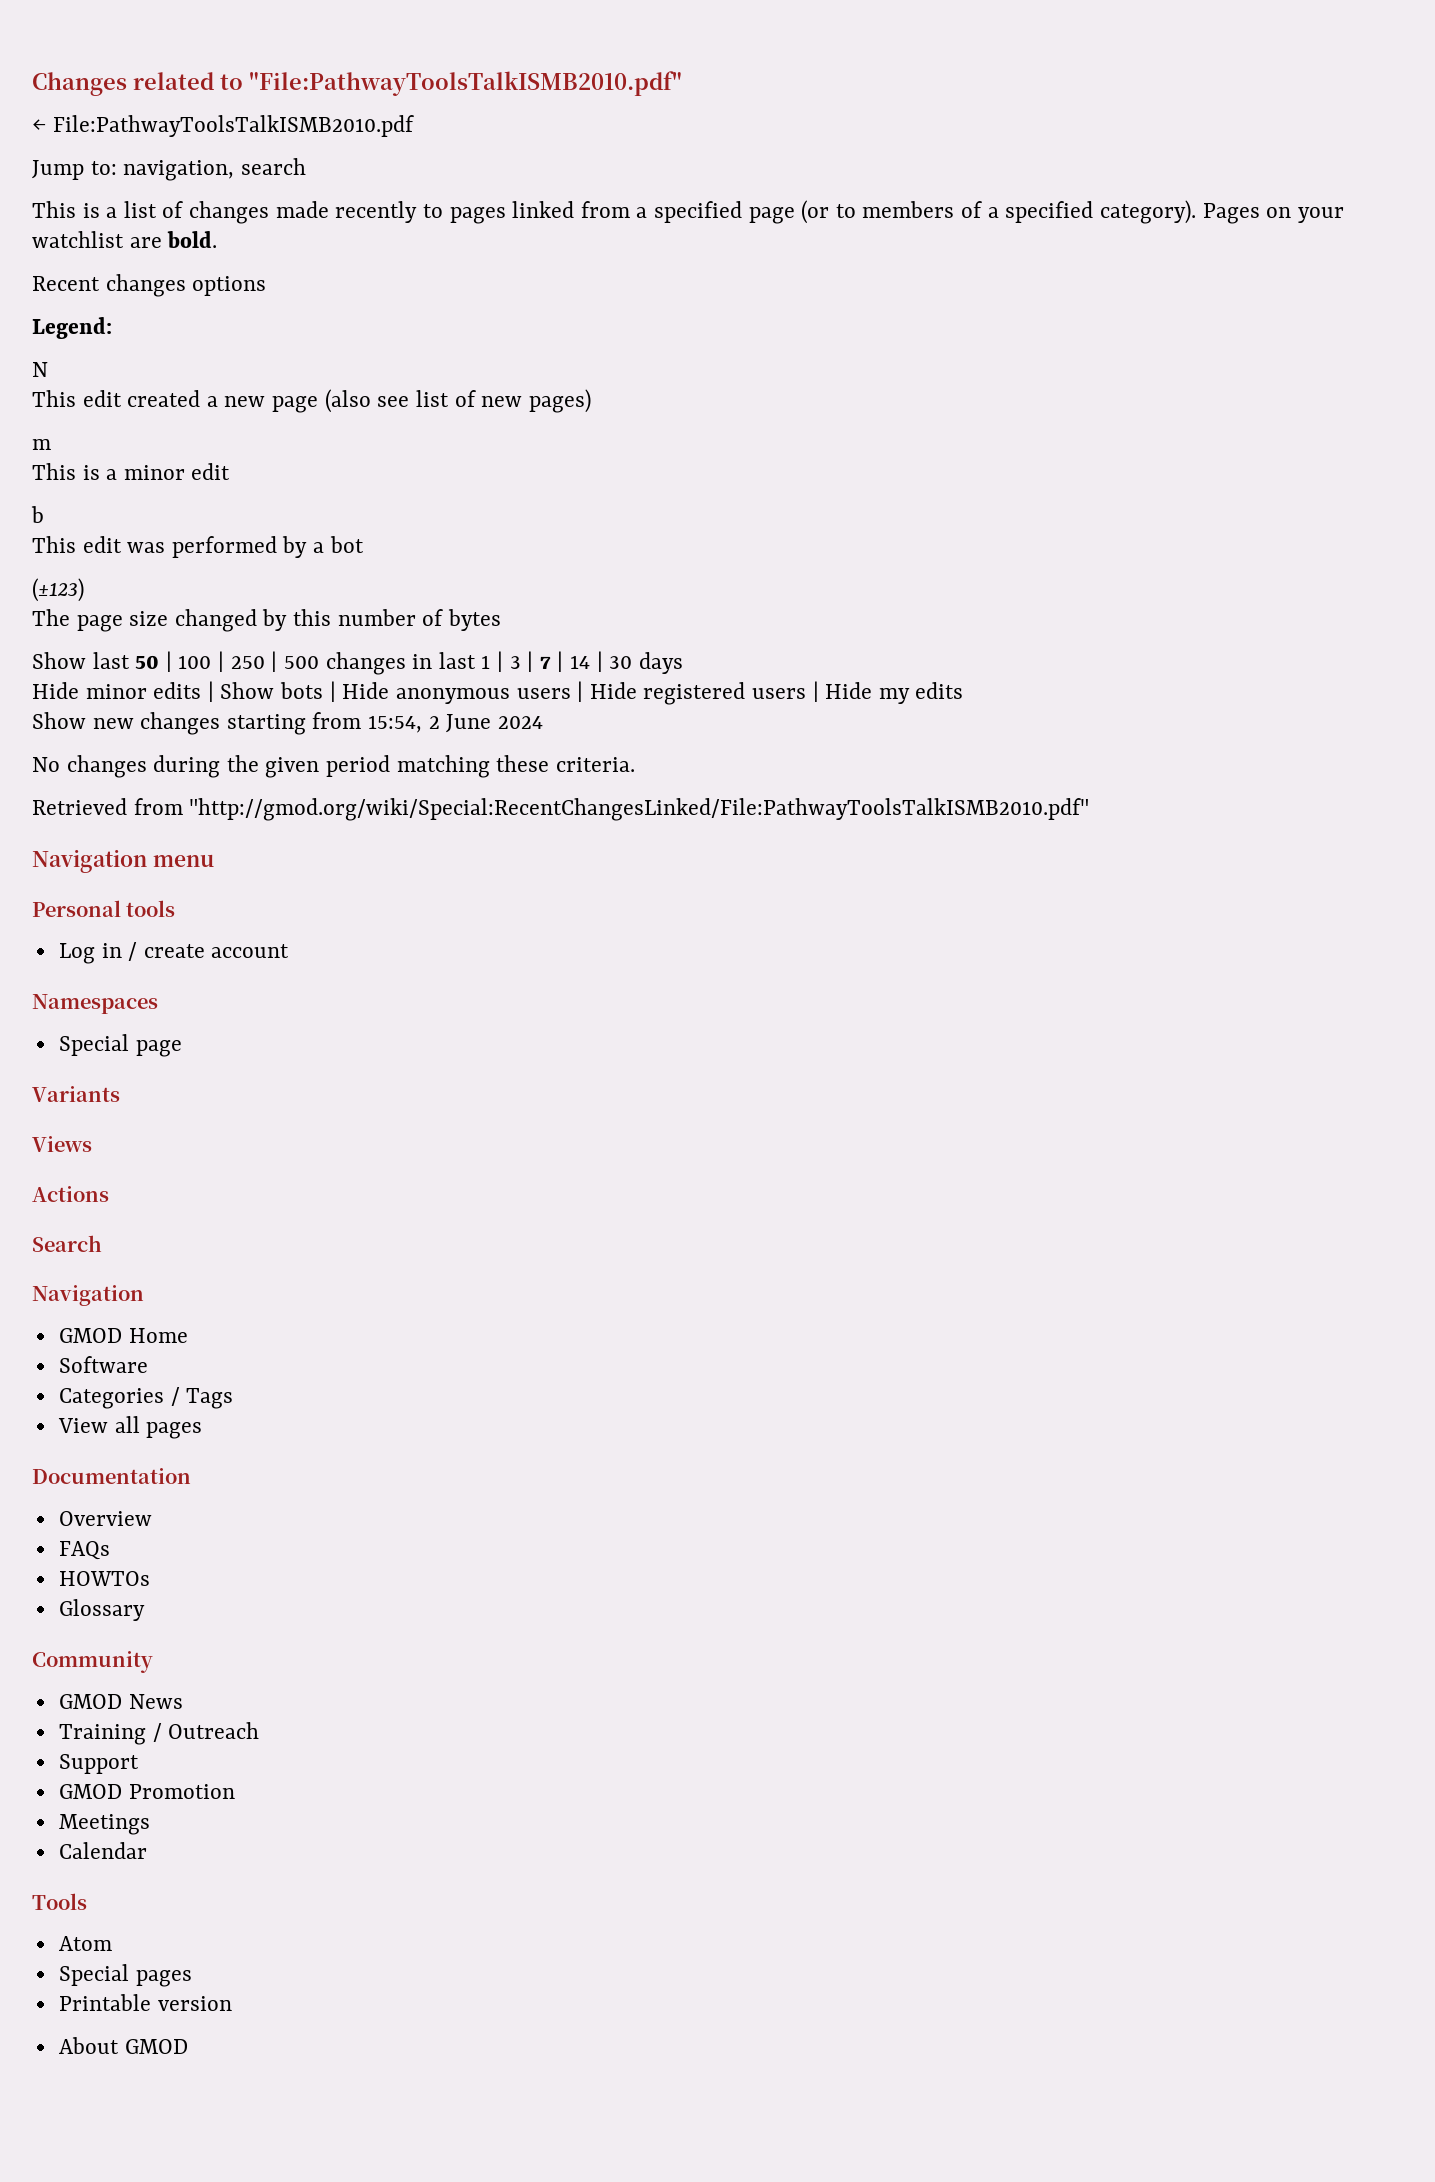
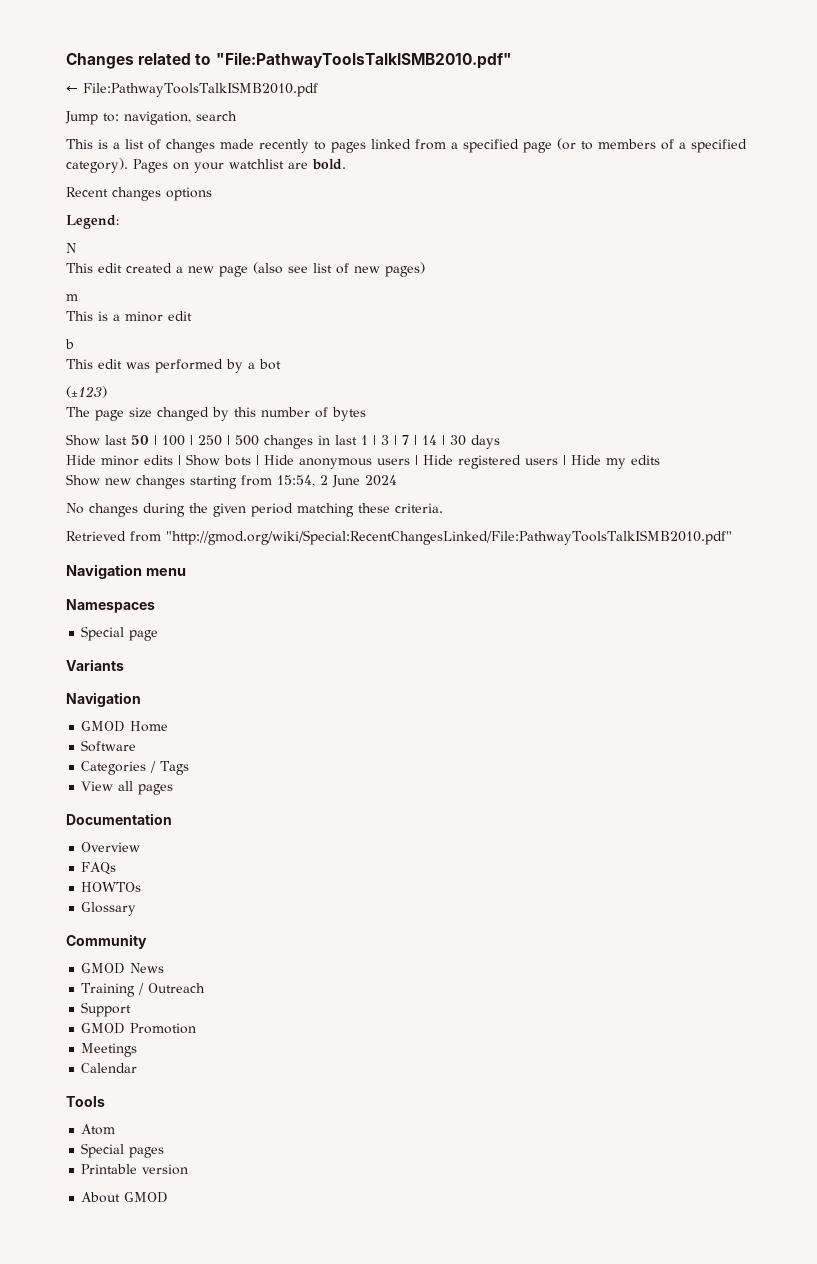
[32,900,176,917] [58,942,290,964] // Personal tools // Log in / create account -> (186, 572) none
[32,1136,92,1152] [32,1186,109,1202] [32,1235,102,1252] // Views // Actions // Search -> (124, 665) none

